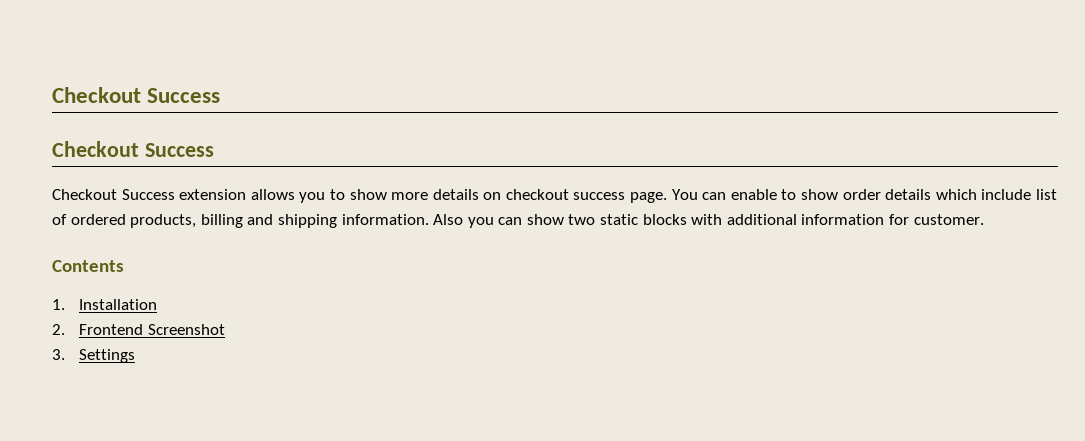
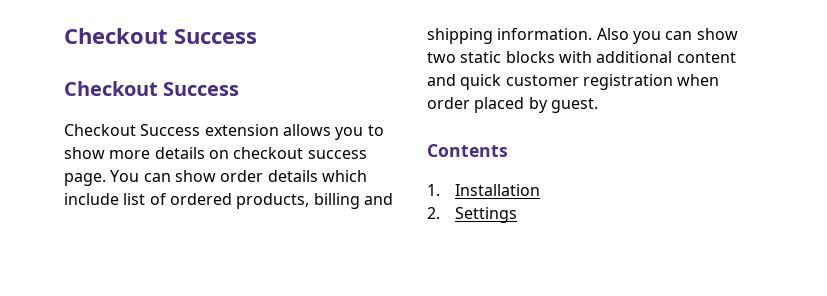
[730,189,797,200] enable to -> (171, 177) none
[801,214,984,225] information for customer. -> [676,52,736,63] [427,74,720,90] [427,97,598,113] content and quick customer registration when order placed by guest.
[79,324,225,335] [52,349,65,360] Frontend Screenshot // 3. -> (440, 213) none

